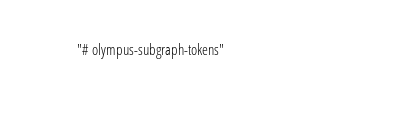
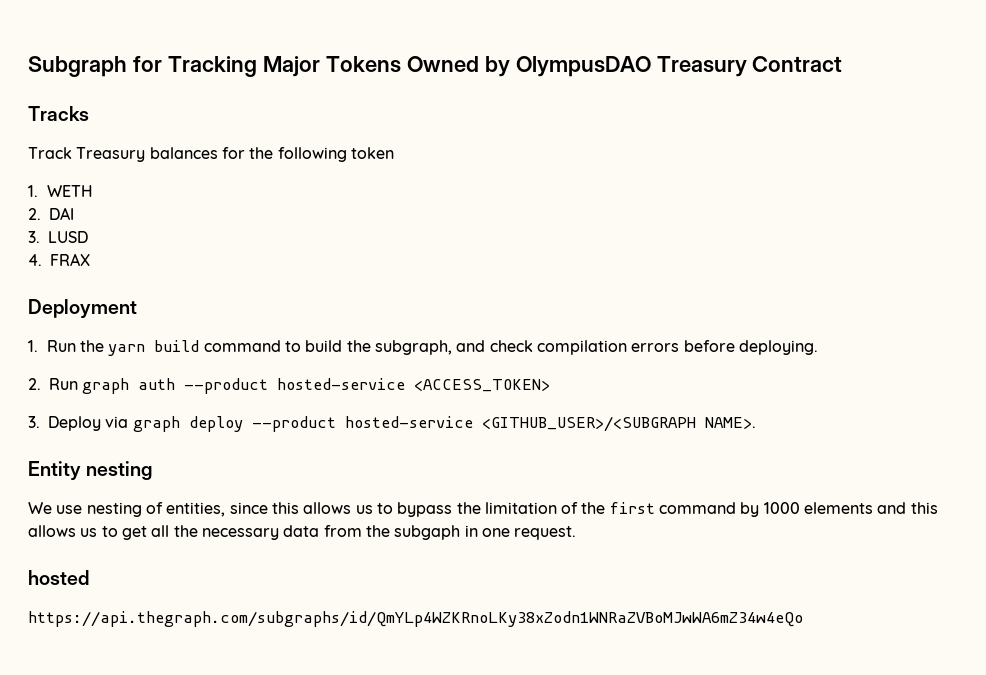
[77,43,225,59] "# olympus-subgraph-tokens" -> [28,56,843,77] [28,106,89,121] [28,147,394,162] [28,185,93,197] [28,207,74,220] [28,231,88,243] [28,253,90,266] [28,299,137,318] [28,340,818,356] [28,378,551,394] [28,416,756,432] [28,461,153,480] [28,502,938,517] [28,525,577,540] [28,570,89,585] [28,611,803,627] Subgraph for Tracking Major Tokens Owned by OlympusDAO Treasury Contract // Tracks // Track Treasury balances for the following token // 1. WETH // 2. DAI // 3. LUSD // 4. FRAX // Deployment // 1. Run the yarn build command to build the subgraph, and check compilation errors before deploying. // 2. Run graph auth --product hosted-service <ACCESS_TOKEN> // 3. Deploy via graph deploy --product hosted-service <GITHUB_USER>/<SUBGRAPH NAME>. // Entity nesting // We use nesting of entities, since this allows us to bypass the limitation of the first command by 1000 elements and this allows us to get all the necessary data from the subgaph in one request. // hosted // https://api.thegraph.com/subgraphs/id/QmYLp4WZKRnoLKy38xZodn1WNRaZVBoMJwWA6mZ34w4eQo

